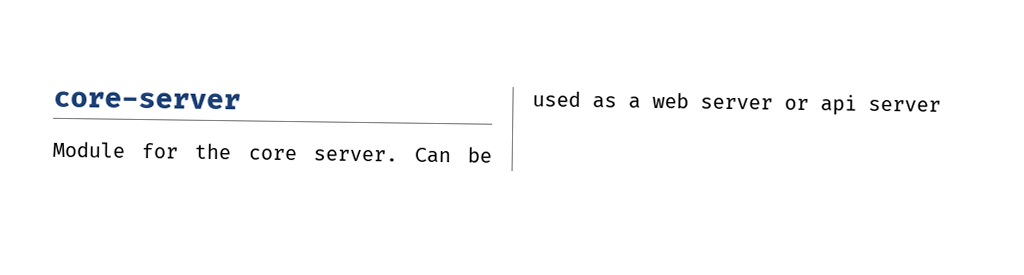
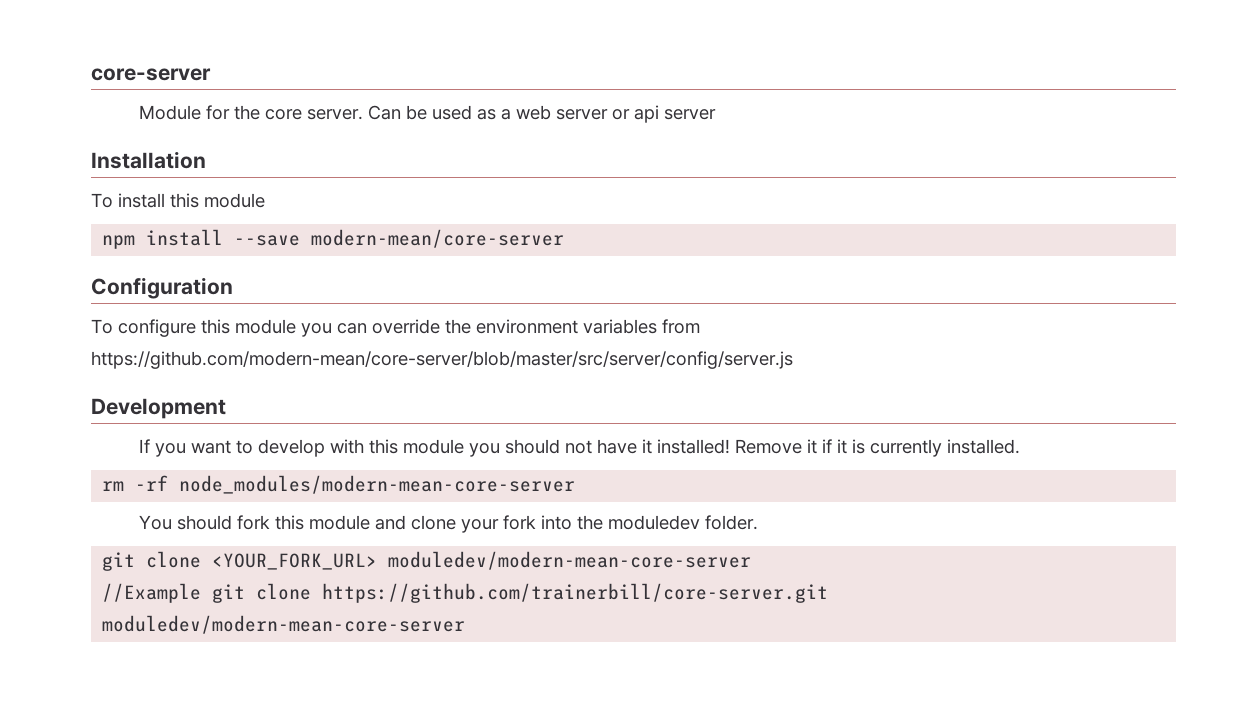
(941, 105) none -> [91,151,206,169] [91,193,265,208] [102,229,565,249] [91,277,233,299] [91,319,700,337] [91,351,793,369] [91,398,226,419] [139,439,1021,457] [102,475,576,494] [139,515,759,533] [102,551,752,571] [102,583,829,603] [102,615,466,634] // Installation // To install this module // npm install --save modern-mean/core-server // Configuration // To configure this module you can override the environment variables from https://github.com/modern-mean/core-server/blob/master/src/server/config/server.js // Development // If you want to develop with this module you should not have it installed! Remove it if it is currently installed. // rm -rf node_modules/modern-mean-core-server // You should fork this module and clone your fork into the moduledev folder. // git clone <YOUR_FORK_URL> moduledev/modern-mean-core-server // //Example git clone https://github.com/trainerbill/core-server.git moduledev/modern-mean-core-server

